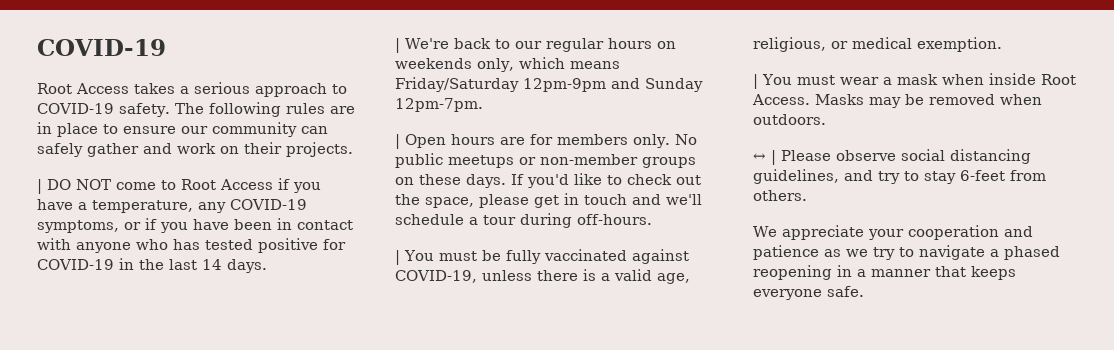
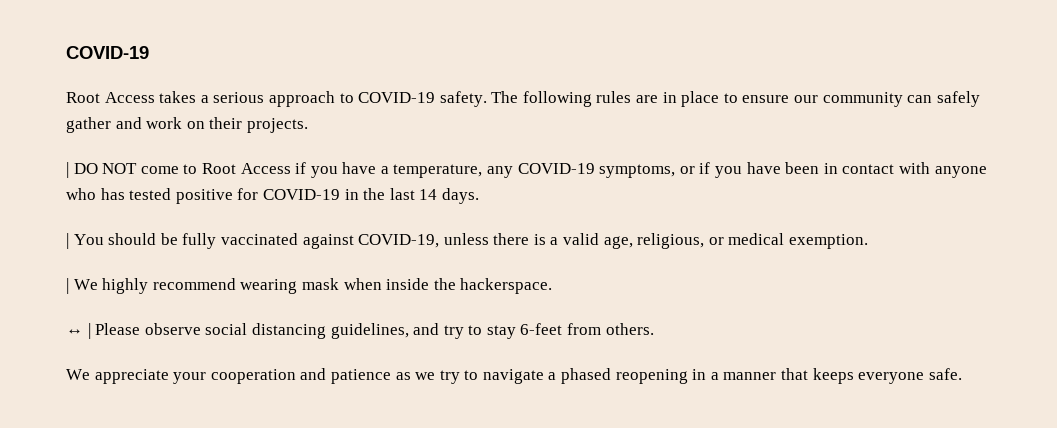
[395,38,676,53] [395,57,620,72] [395,77,703,92] [395,98,483,112] [395,134,697,149] [395,153,696,168] [395,173,701,188] [395,193,702,208] [395,213,652,228] [395,250,477,265] // | We're back to our regular hours on weekends only, which means Friday/Saturday 12pm-9pm and Sunday 12pm-7pm. // | Open hours are for members only. No public meetups or non-member groups on these days. If you'd like to check out the space, please get in touch and we'll schedule a tour during off-hours. // | You must -> [66,233,157,249] // | You should
[762,73,1076,85] [752,94,1042,108] [753,114,826,125] You must wear a mask when inside Root Access. Masks may be removed when outdoors. -> [73,278,553,294] We highly recommend wearing mask when inside the hackerspace.

